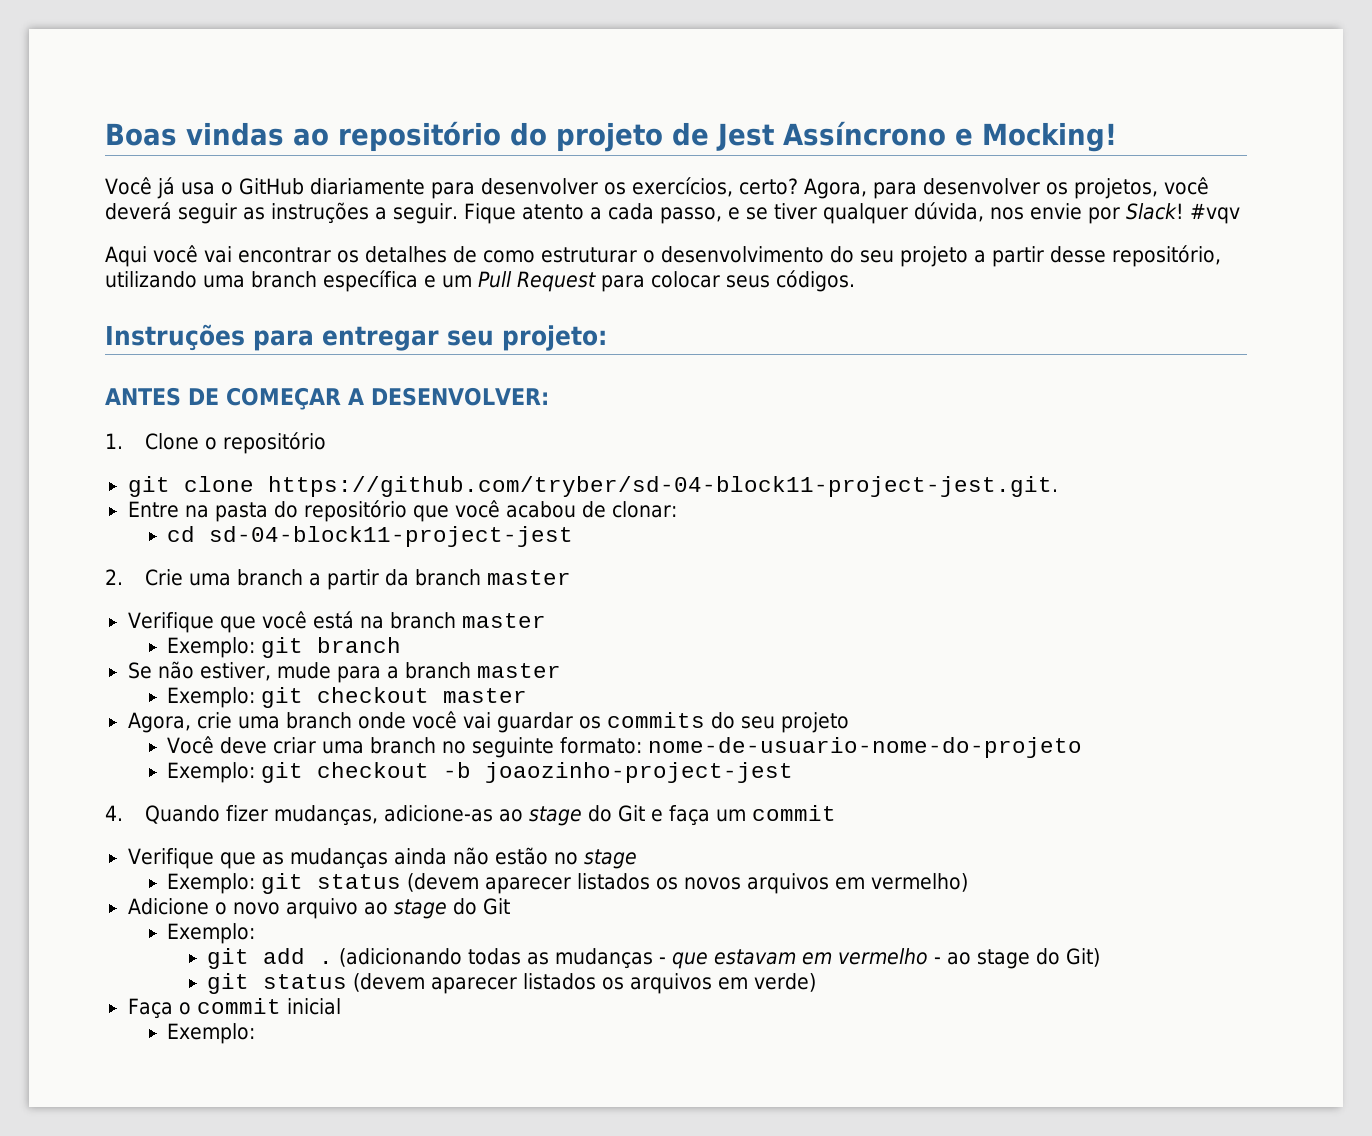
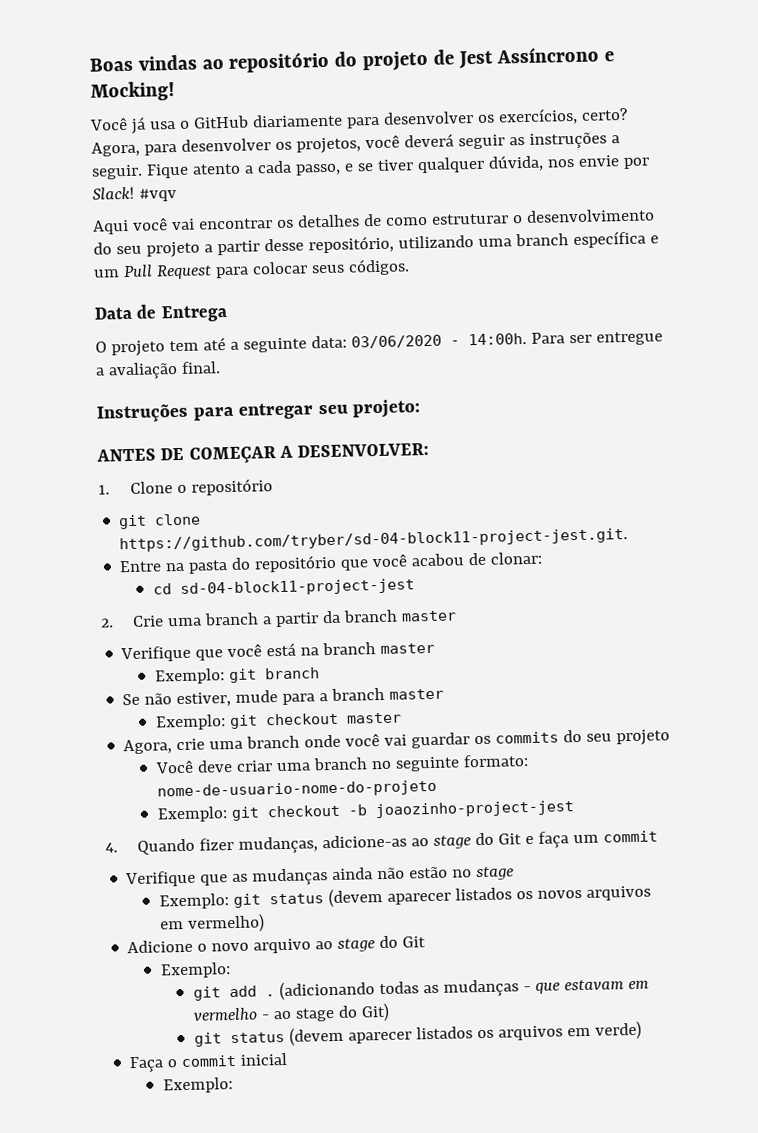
(855, 281) none -> [94,304,228,323] [95,331,663,357] [95,361,221,380] // Data de Entrega // O projeto tem até a seguinte data: 03/06/2020 - 14:00h. Para ser entregue a avaliação final.

